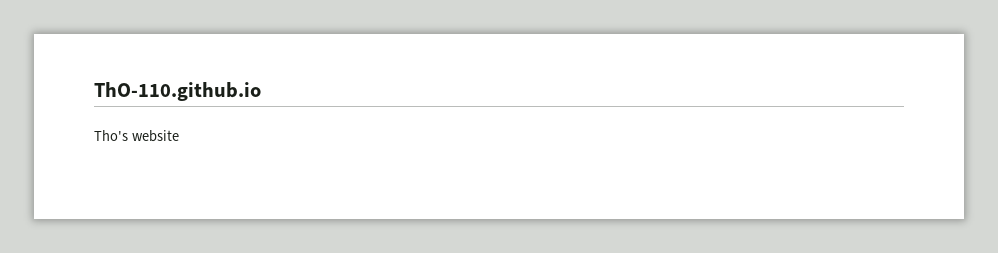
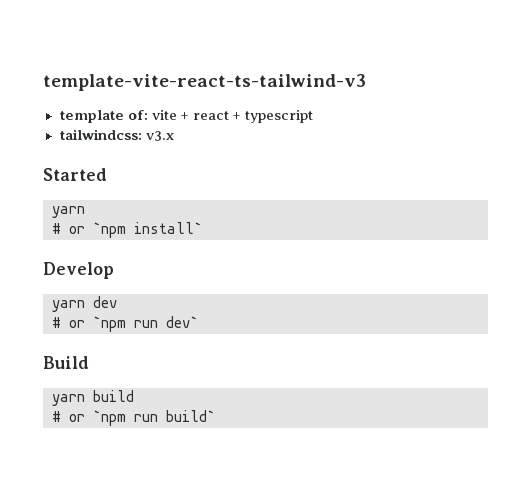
[94,82,261,101] [94,130,179,142] ThO-110.github.io // Tho's website -> [43,74,366,91] [59,110,313,123] [59,129,174,141] [43,168,107,181] [52,206,85,218] [52,222,202,238] [43,262,114,279] [52,296,117,312] [52,316,198,332] [43,356,89,369] [52,390,134,406] [52,410,215,426] template-vite-react-ts-tailwind-v3 // template of: vite + react + typescript // tailwindcss: v3.x // Started // yarn // # or `npm install` // Develop // yarn dev // # or `npm run dev` // Build // yarn build // # or `npm run build`

